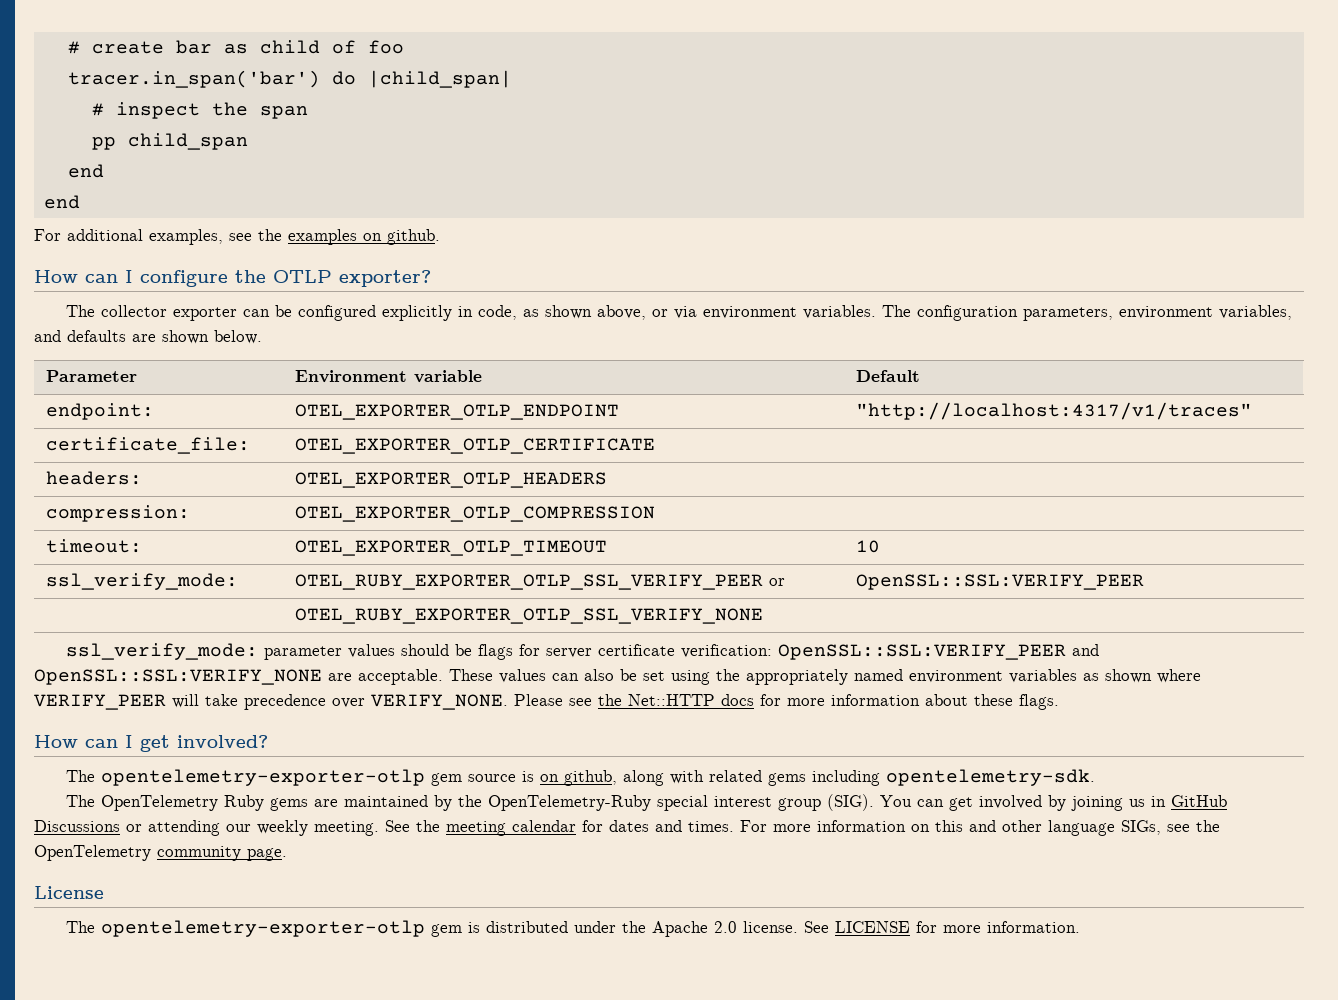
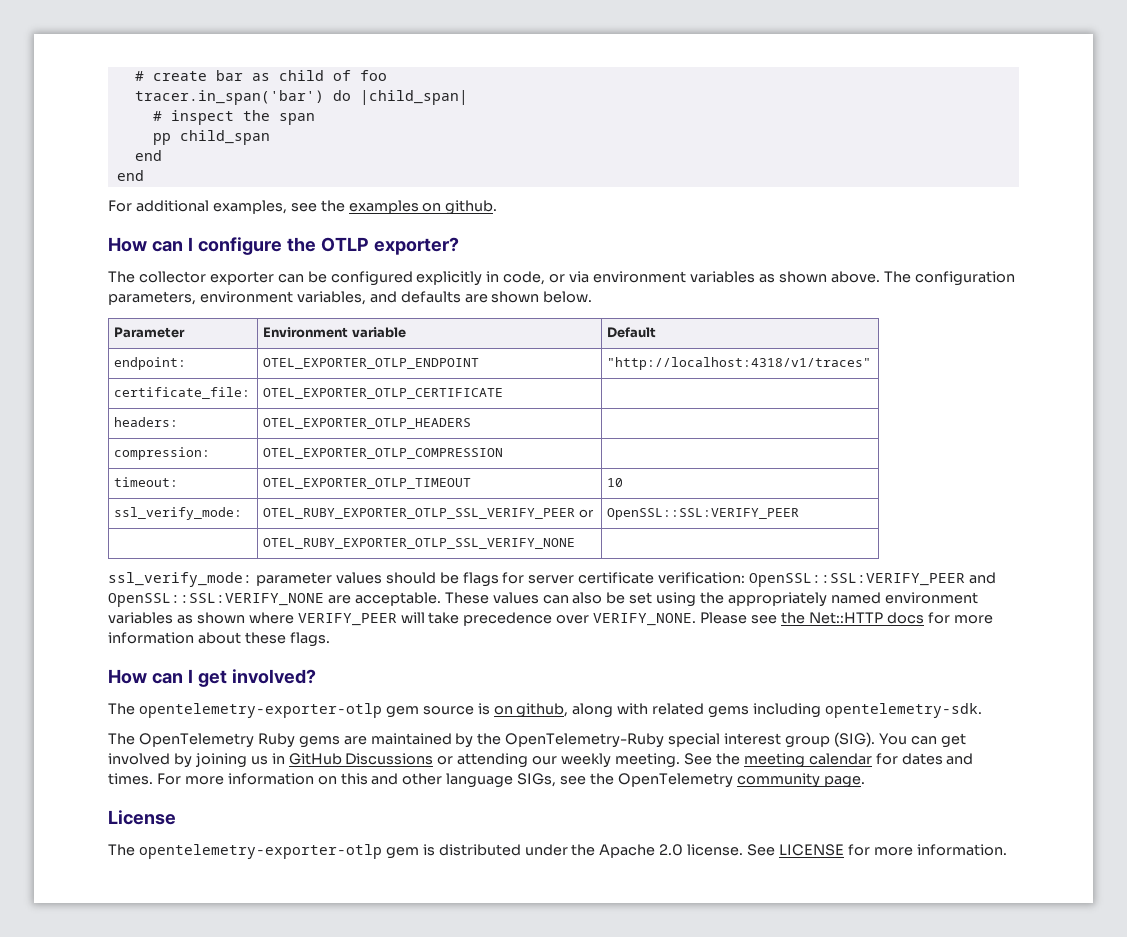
[522,305,876,320] as shown above, or via environment variables. -> [549,271,880,283] or via environment variables as shown above.
[856,402,1253,420] "http://localhost:4317/v1/traces" -> [607,357,872,370] "http://localhost:4318/v1/traces"

